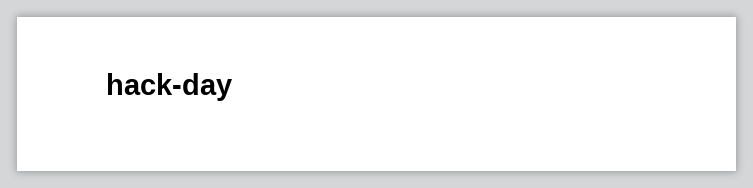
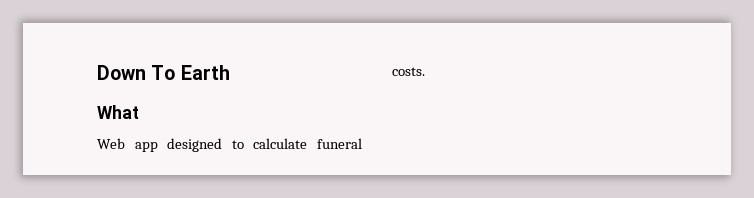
[106,73,232,101] hack-day -> [97,65,230,80] [97,105,139,119] [97,138,362,152] [392,67,425,76] Down To Earth // What // Web app designed to calculate funeral costs.

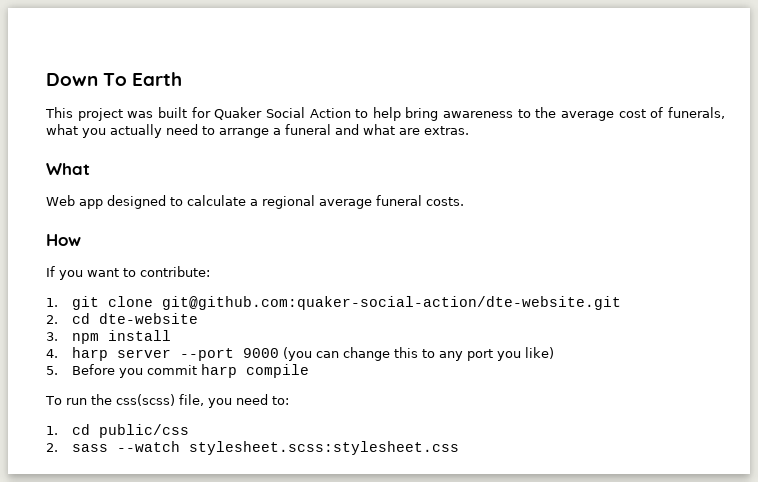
(230, 72) none -> [45,107,725,121] [46,124,469,138] // This project was built for Quaker Social Action to help bring awareness to the average cost of funerals, what you actually need to arrange a funeral and what are extras.
(308, 143) none -> [250,195,372,209] a regional average
(425, 71) none -> [46,234,81,246] [46,266,210,280] [46,296,621,310] [46,313,198,324] [46,330,171,344] [46,347,554,361] [46,364,309,378] [45,394,289,408] [46,424,189,438] [46,441,459,455] // How // If you want to contribute: // 1. git clone git@github.com:quaker-social-action/dte-website.git // 2. cd dte-website // 3. npm install // 4. harp server --port 9000 (you can change this to any port you like) // 5. Before you commit harp compile // To run the css(scss) file, you need to: // 1. cd public/css // 2. sass --watch stylesheet.scss:stylesheet.css

